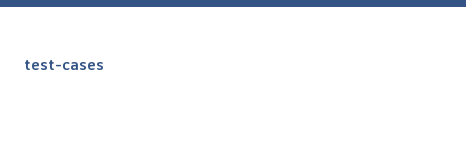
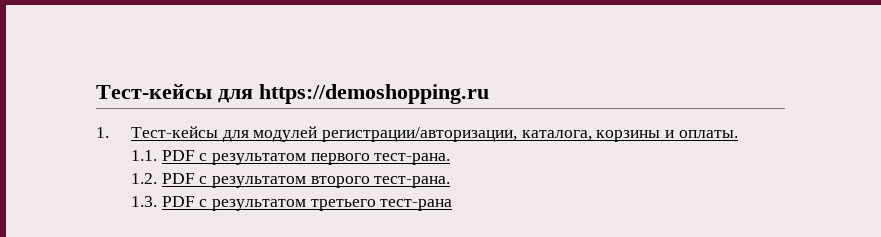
[24,60,104,70] test-cases -> [96,84,489,104] [96,126,738,142] [130,150,451,165] [130,173,451,188] [130,196,453,211] Тест-кейсы для https://demoshopping.ru // 1. Тест-кейсы для модулей регистрации/авторизации, каталога, корзины и оплаты. // 1.1. PDF с результатом первого тест-рана. // 1.2. PDF с результатом второго тест-рана. // 1.3. PDF с результатом третьего тест-рана

